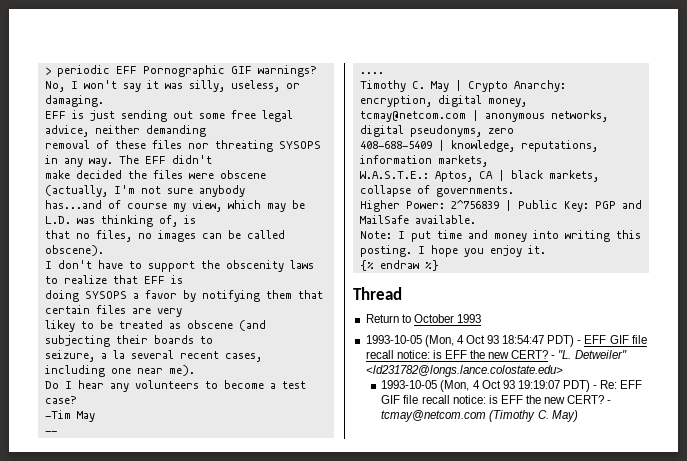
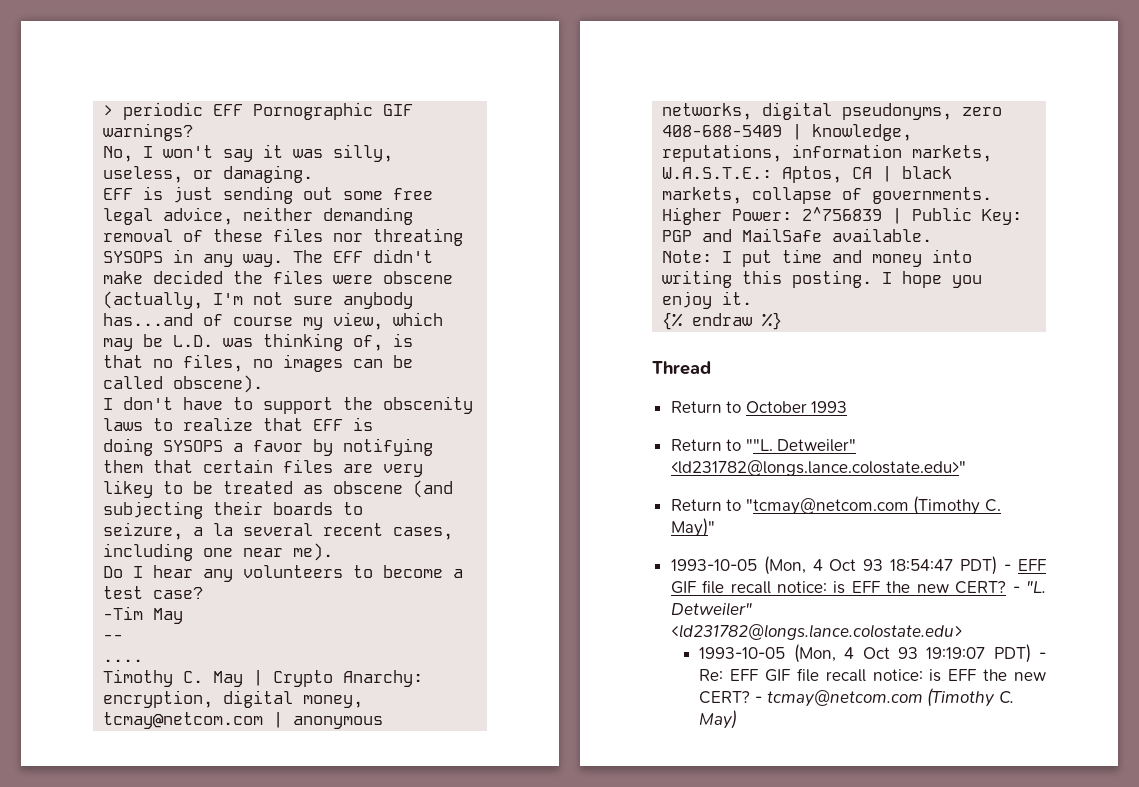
(481, 318) none -> [670,439,857,452] [670,460,966,476] [670,496,1002,515] [670,518,715,537] // Return to ""L. Detweiler" <ld231782@longs.lance.colostate.edu>" // Return to "tcmay@netcom.com (Timothy C. May)"

